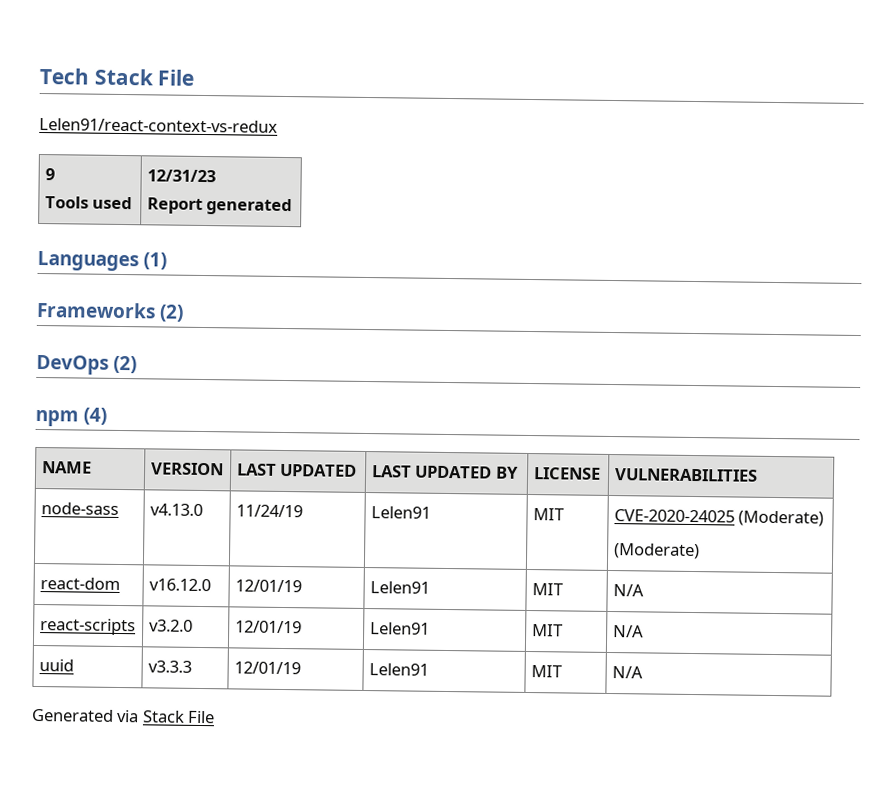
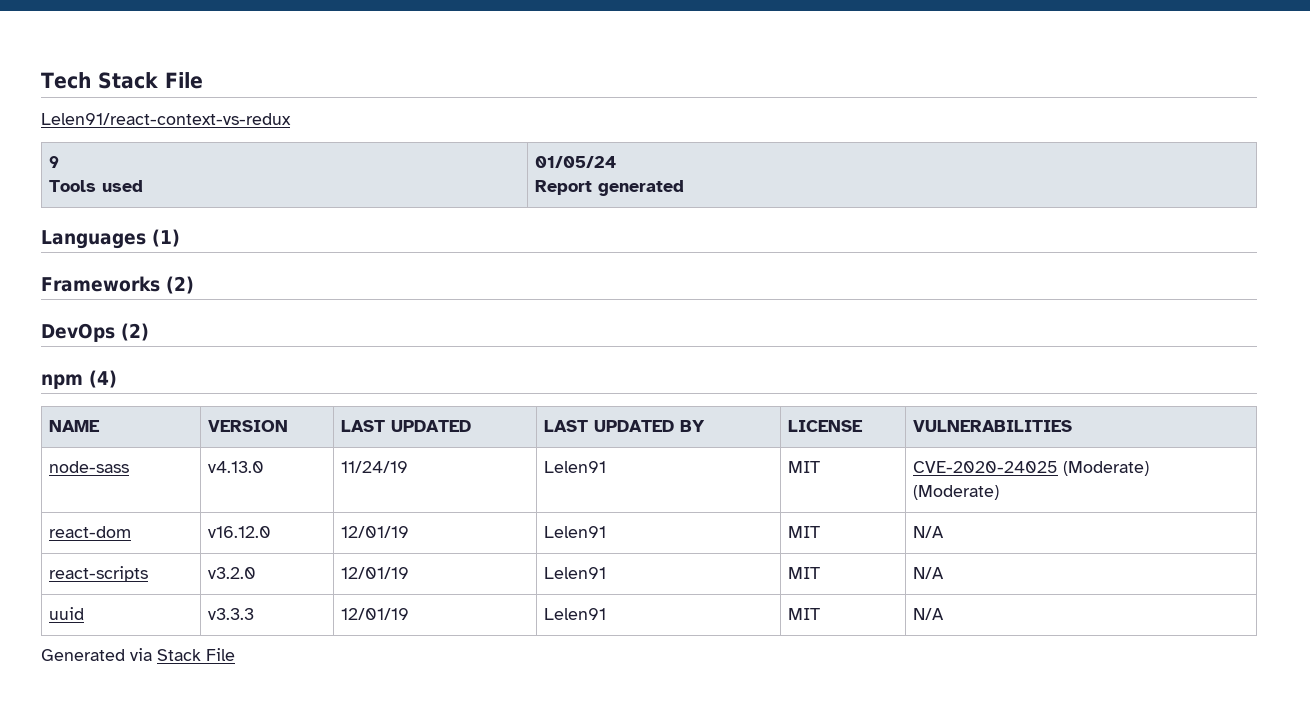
[146,169,216,183] 12/31/23 -> [534,156,616,168] 01/05/24

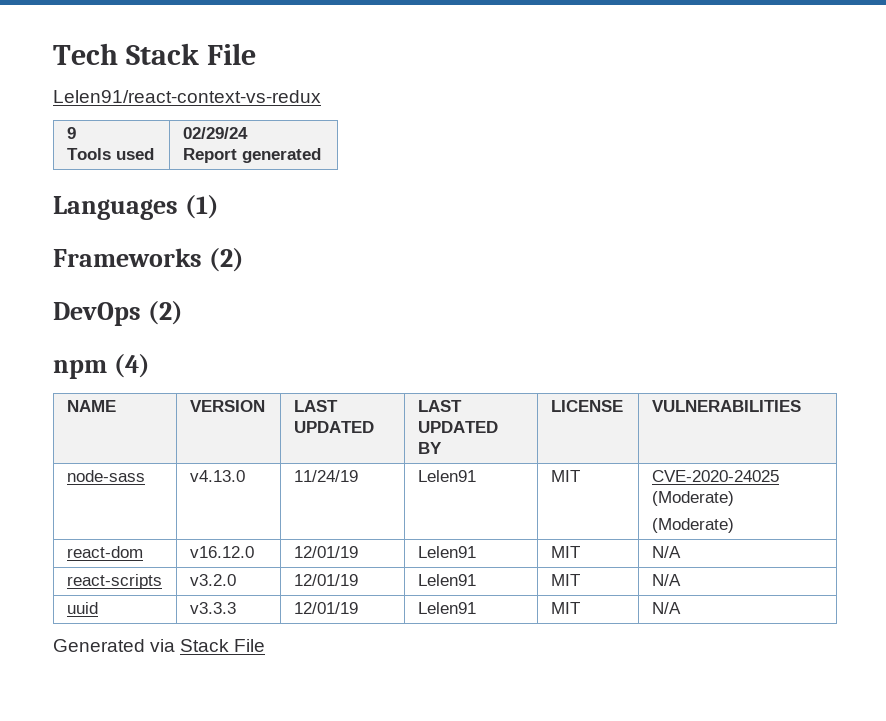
[534,156,616,168] 01/05/24 -> [182,127,248,139] 02/29/24

